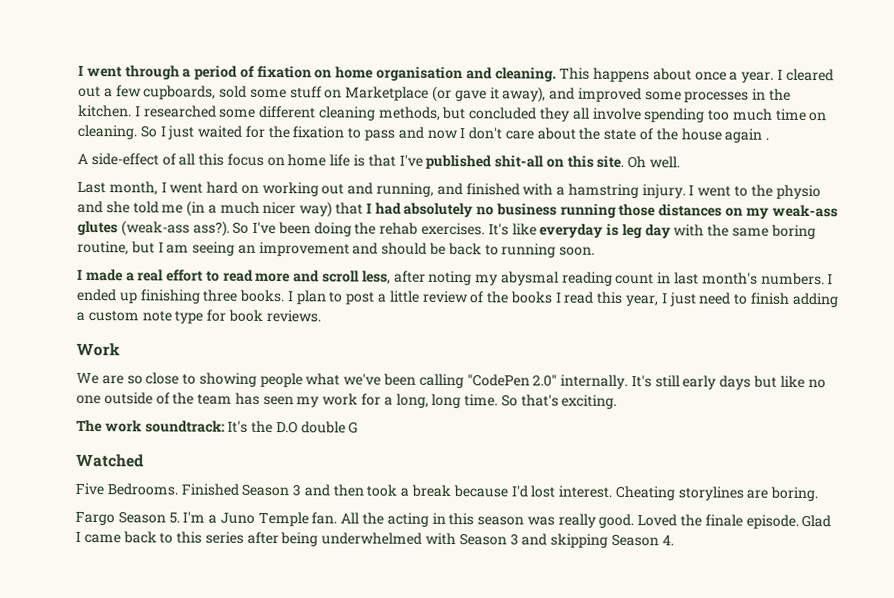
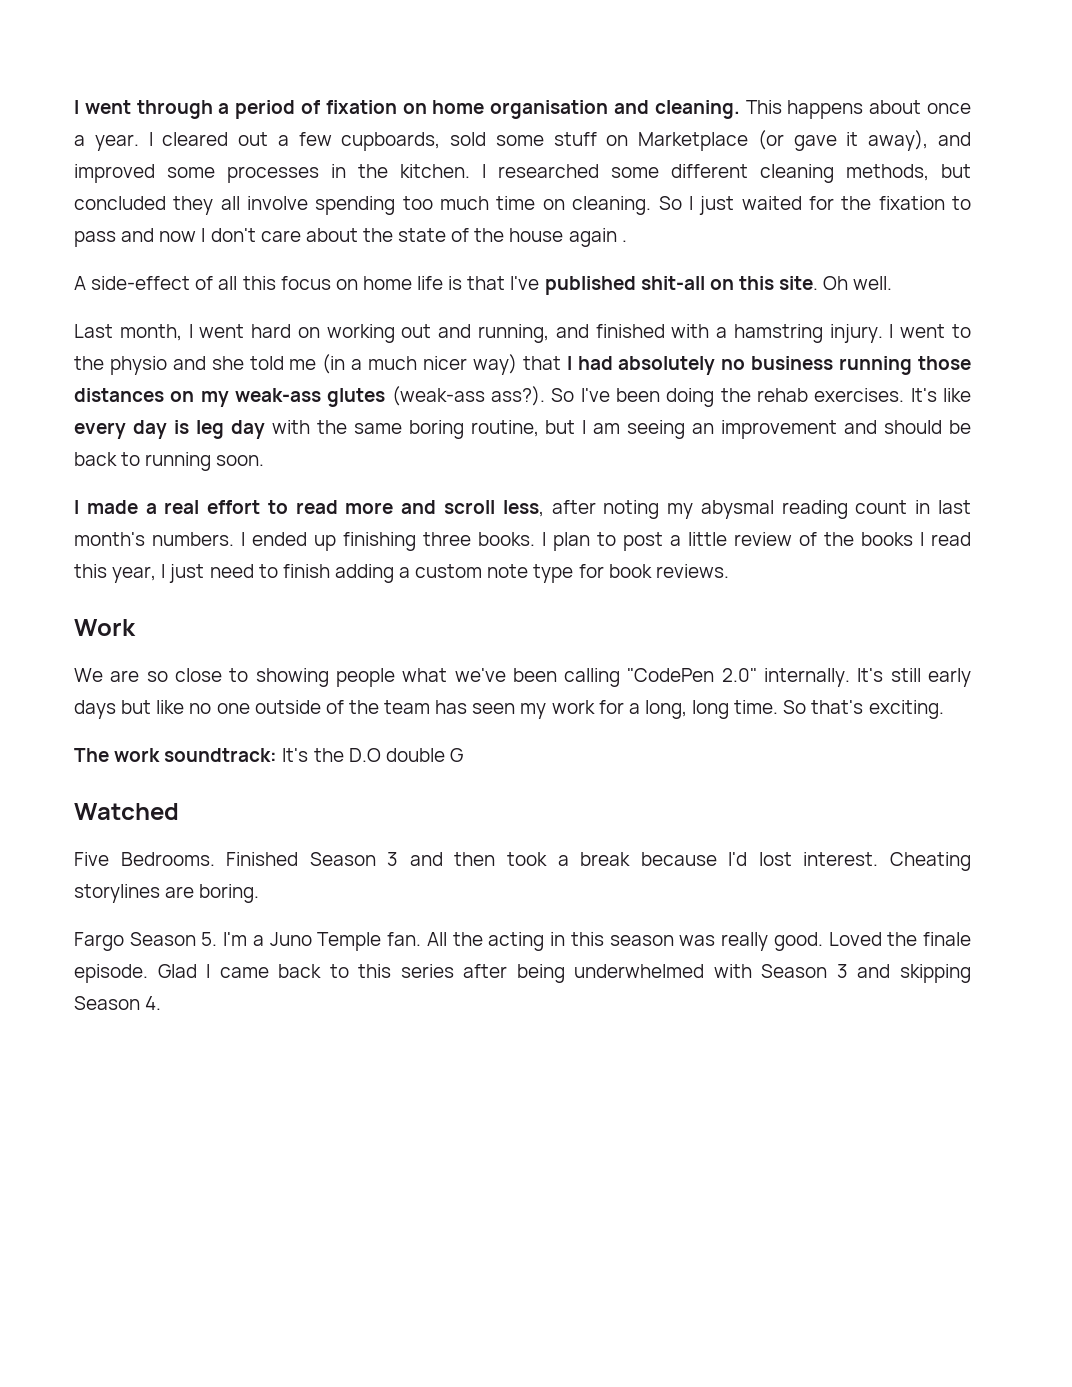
[539,223,604,238] everyday -> [74,420,167,439] every day

